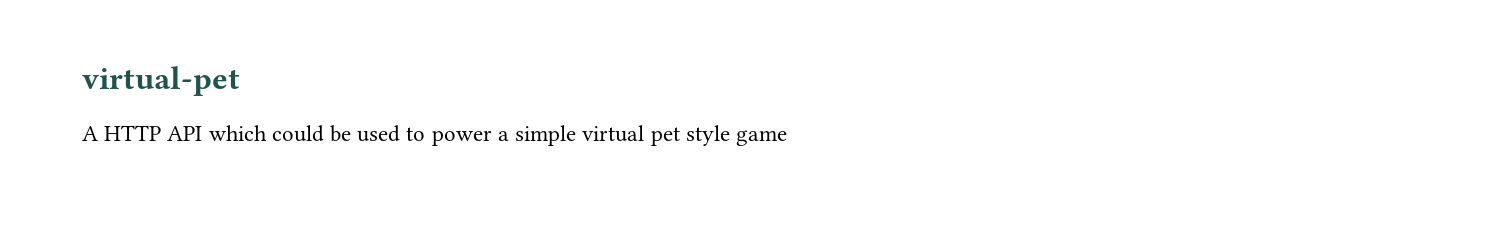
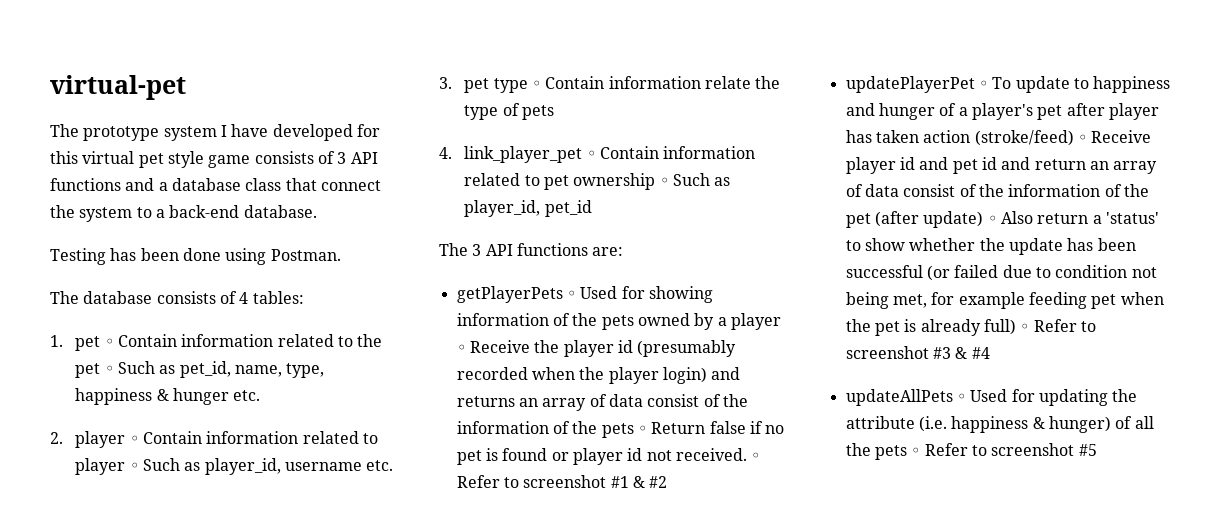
[82,125,787,146] A HTTP API which could be used to power a simple virtual pet style game -> [50,124,380,141] [50,151,378,168] [50,178,381,191] [50,205,317,222] [50,248,341,265] [50,291,304,304] [50,334,383,351] [75,361,325,378] [75,388,261,405] [50,431,379,448] [75,458,394,475] [439,76,781,93] [464,103,555,120] [439,146,756,163] [464,173,731,190] [464,200,592,217] [439,243,624,256] [456,286,713,303] [456,313,781,330] [456,340,737,357] [456,367,741,384] [456,394,748,411] [456,421,785,438] [456,448,761,465] [456,475,668,488] [845,76,1171,93] [845,103,1159,120] [845,130,1152,146] [845,157,1158,174] [845,184,1149,197] [845,211,1159,228] [845,238,1136,255] [845,265,1157,281] [845,292,1164,309] [845,319,1096,336] [845,346,990,359] [845,389,1138,406] [845,416,1154,433] [845,443,1097,460] The prototype system I have developed for this virtual pet style game consists of 3 API functions and a database class that connect the system to a back-end database. // Testing has been done using Postman. // The database consists of 4 tables: // 1. pet ◦ Contain information related to the pet ◦ Such as pet_id, name, type, happiness & hunger etc. // 2. player ◦ Contain information related to player ◦ Such as player_id, username etc. // 3. pet type ◦ Contain information relate the type of pets // 4. link_player_pet ◦ Contain information related to pet ownership ◦ Such as player_id, pet_id // The 3 API functions are: // getPlayerPets ◦ Used for showing information of the pets owned by a player ◦ Receive the player id (presumably recorded when the player login) and returns an array of data consist of the information of the pets ◦ Return false if no pet is found or player id not received. ◦ Refer to screenshot #1 & #2 // updatePlayerPet ◦ To update to happiness and hunger of a player's pet after player has taken action (stroke/feed) ◦ Receive player id and pet id and return an array of data consist of the information of the pet (after update) ◦ Also return a 'status' to show whether the update has been successful (or failed due to condition not being met, for example feeding pet when the pet is already full) ◦ Refer to screenshot #3 & #4 // updateAllPets ◦ Used for updating the attribute (i.e. happiness & hunger) of all the pets ◦ Refer to screenshot #5

